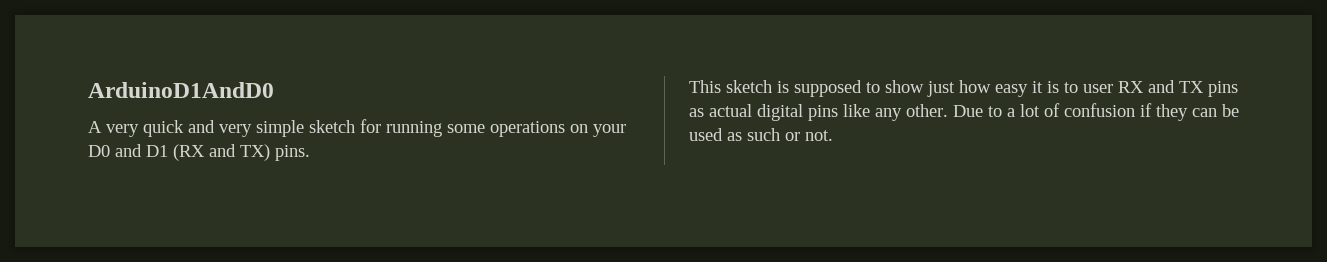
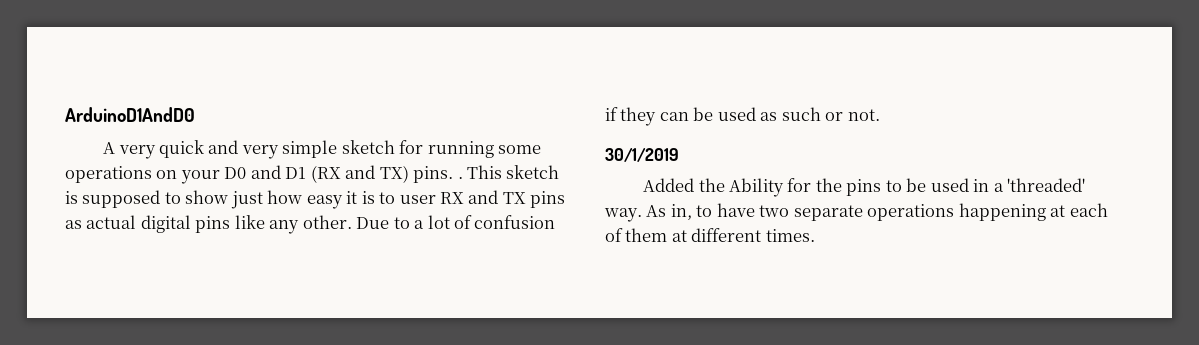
(310, 153) // -> [457,176,463,179] .
(833, 135) none -> [605,148,679,162] [643,178,1086,197] [604,203,1108,222] [605,228,815,242] // 30/1/2019 // Added the Ability for the pins to be used in a 'threaded' way. As in, to have two separate operations happening at each of them at different times.

